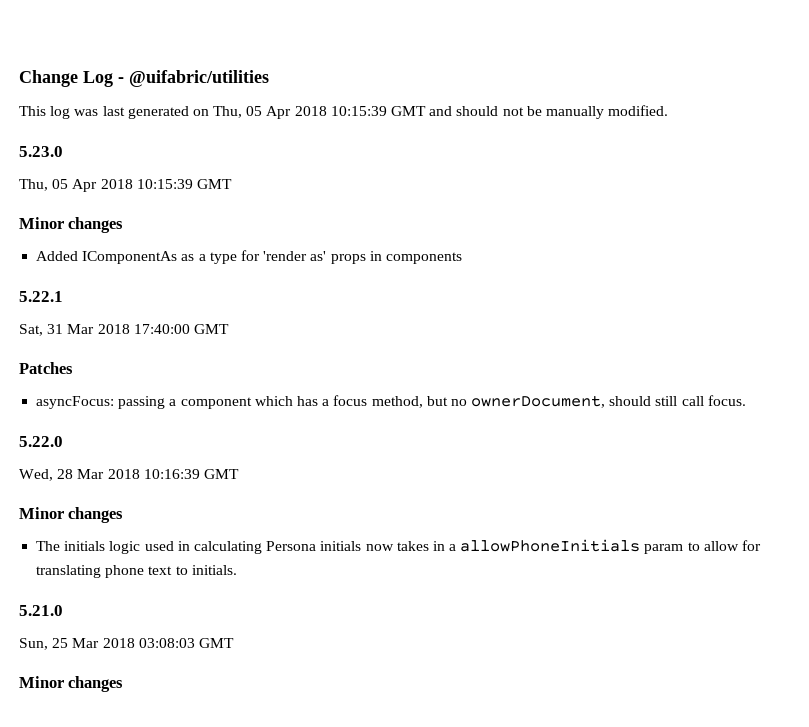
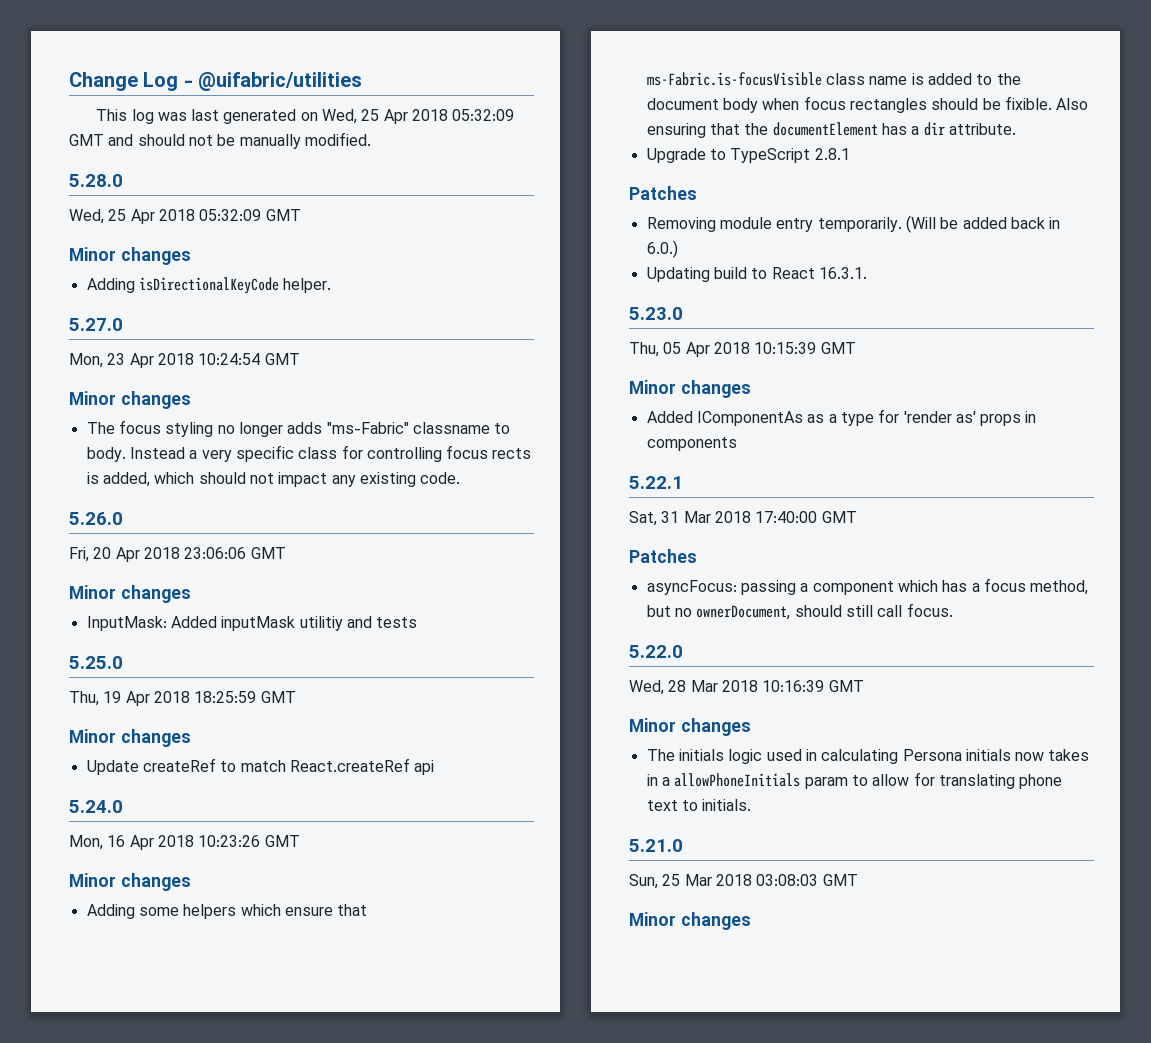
[213,106,387,119] Thu, 05 Apr 2018 10:15:39 -> [322,109,515,124] Wed, 25 Apr 2018 05:32:09
(669, 110) none -> [69,174,123,187] [69,209,301,224] [69,247,191,265] [86,277,332,294] [69,318,123,331] [69,353,300,368] [69,391,191,409] [86,420,511,437] [86,445,532,462] [86,472,461,487] [69,512,123,525] [69,547,286,562] [69,585,191,603] [86,616,418,631] [69,656,123,669] [69,691,296,706] [69,729,191,747] [86,758,435,775] [69,800,123,813] [69,835,300,850] [69,873,191,891] [86,904,368,919] [646,72,1021,86] [646,96,1089,113] [646,122,1016,138] [646,148,850,163] [629,186,697,200] [646,215,1061,233] [646,240,678,258] [646,267,867,282] // 5.28.0 // Wed, 25 Apr 2018 05:32:09 GMT // Minor changes // Adding isDirectionalKeyCode helper. // 5.27.0 // Mon, 23 Apr 2018 10:24:54 GMT // Minor changes // The focus styling no longer adds "ms-Fabric" classname to body. Instead a very specific class for controlling focus rects is added, which should not impact any existing code. // 5.26.0 // Fri, 20 Apr 2018 23:06:06 GMT // Minor changes // InputMask: Added inputMask utilitiy and tests // 5.25.0 // Thu, 19 Apr 2018 18:25:59 GMT // Minor changes // Update createRef to match React.createRef api // 5.24.0 // Mon, 16 Apr 2018 10:23:26 GMT // Minor changes // Adding some helpers which ensure that ms-Fabric.is-focusVisible class name is added to the document body when focus rectangles should be fixible. Also ensuring that the documentElement has a dir attribute. // Upgrade to TypeScript 2.8.1 // Patches // Removing module entry temporarily. (Will be added back in 6.0.) // Updating build to React 16.3.1.

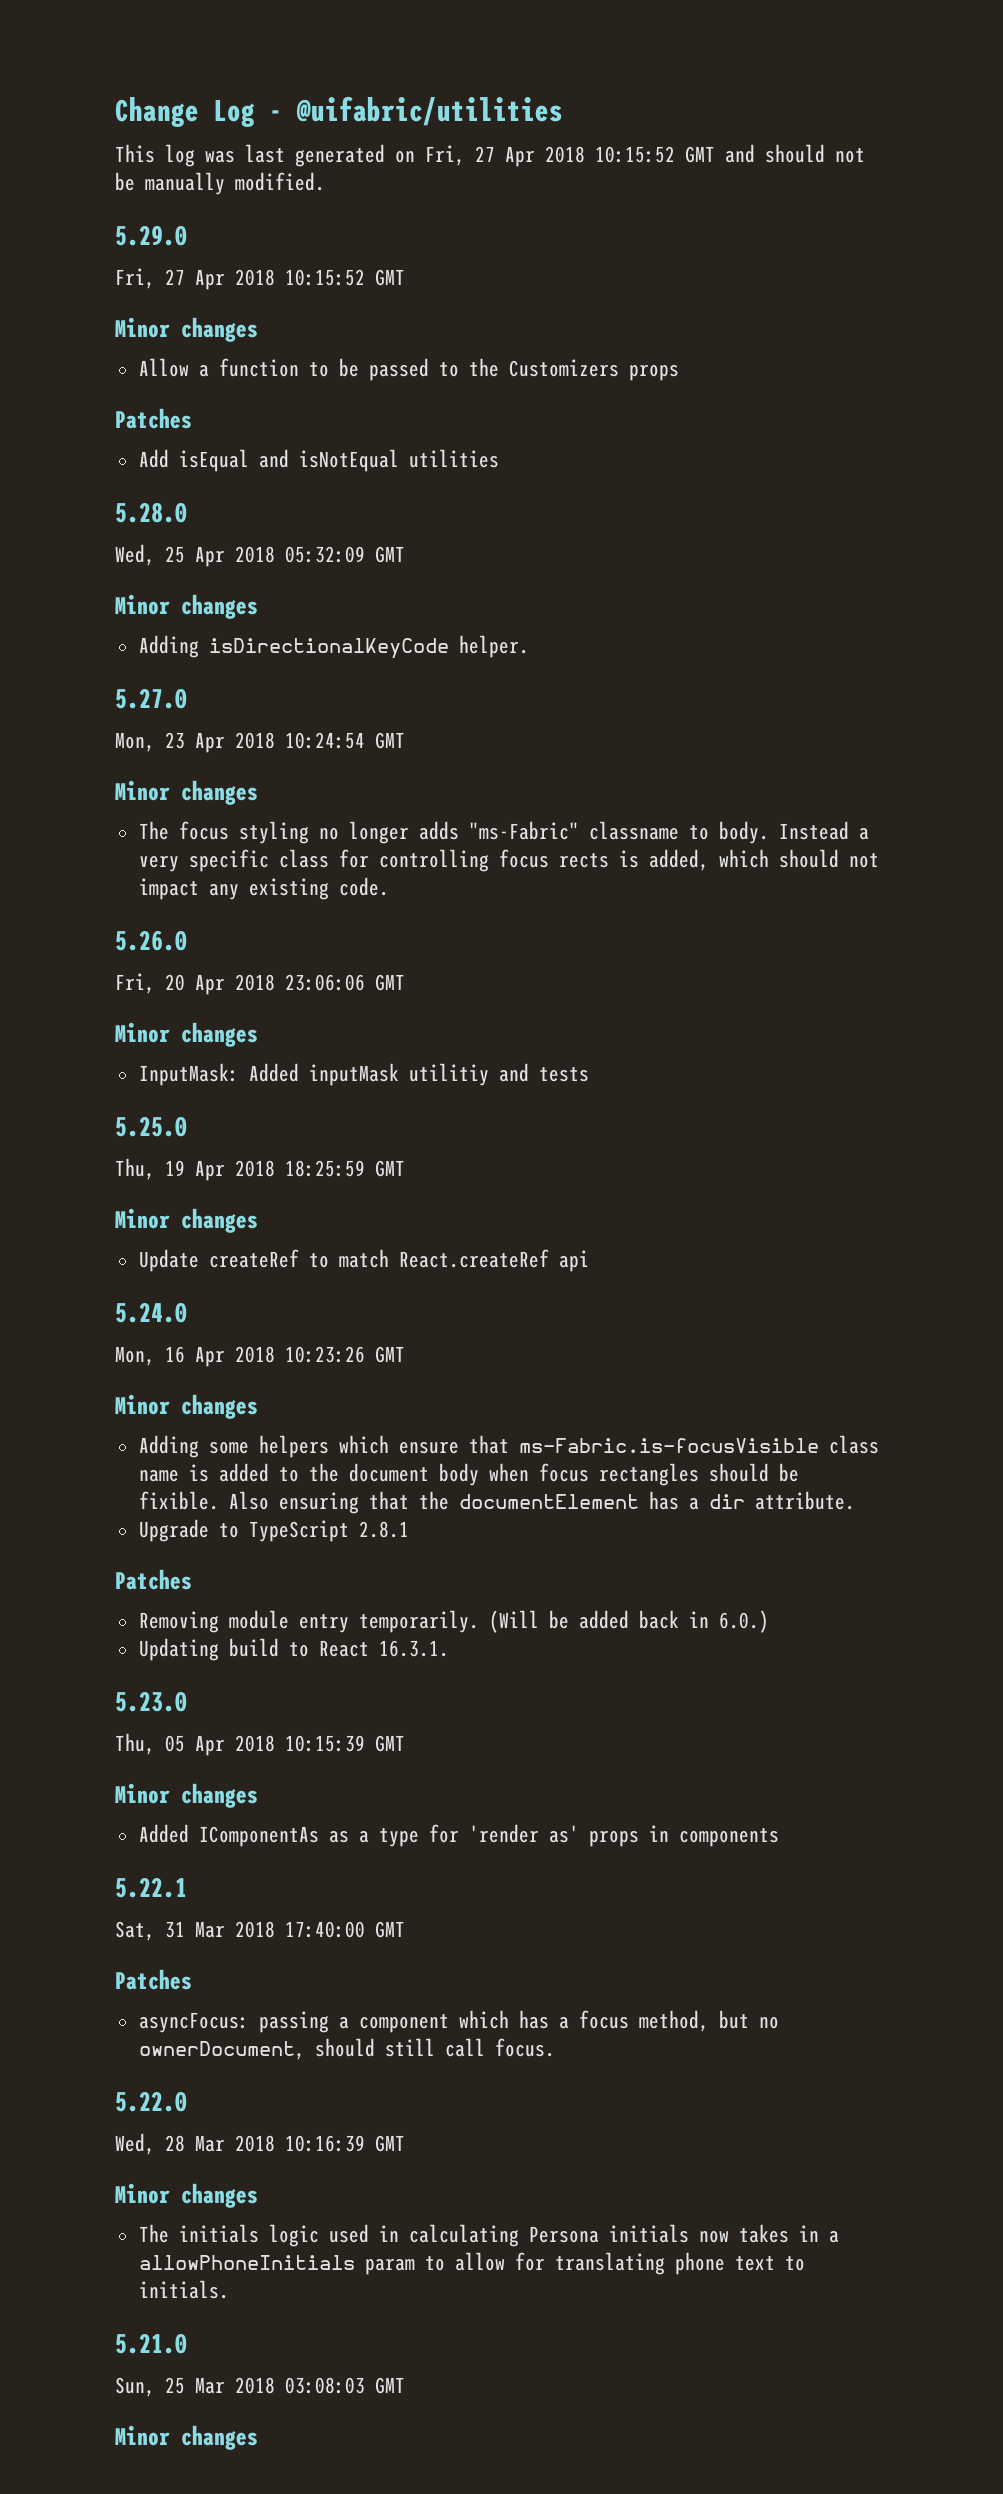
[322,109,515,124] Wed, 25 Apr 2018 05:32:09 -> [425,145,675,167] Fri, 27 Apr 2018 10:15:52
(371, 139) none -> [115,225,187,246] [115,268,405,290] [115,317,258,342] [138,358,679,381] [115,408,192,429] [138,449,499,472] // 5.29.0 // Fri, 27 Apr 2018 10:15:52 GMT // Minor changes // Allow a function to be passed to the Customizers props // Patches // Add isEqual and isNotEqual utilities

